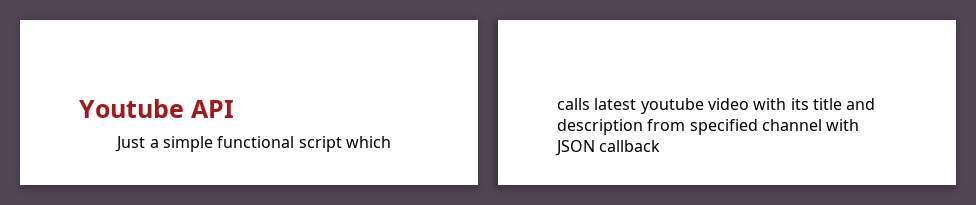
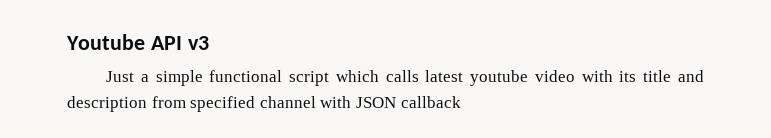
(234, 109) none -> [187,36,209,50] v3

